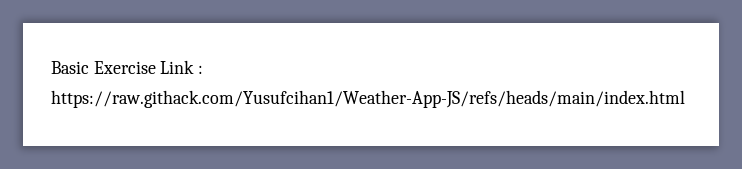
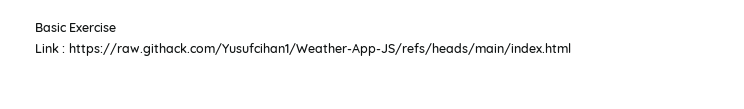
(156, 67) none -> (117, 27) //

